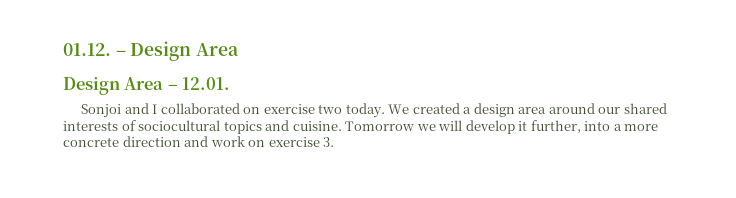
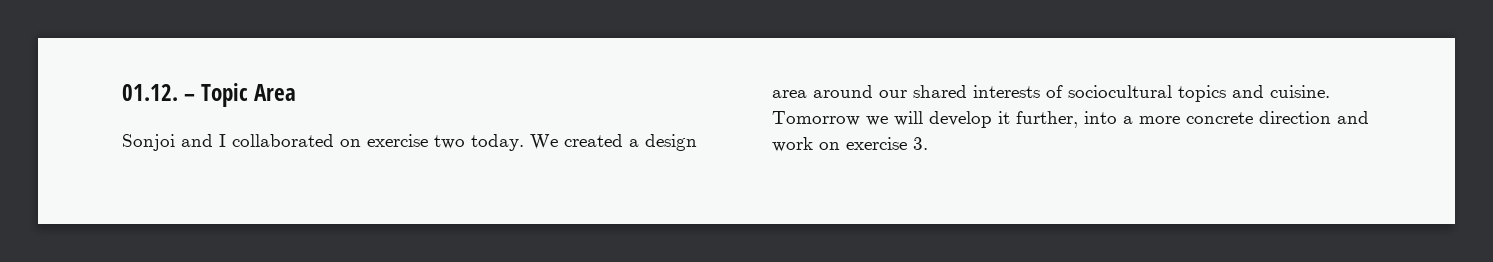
[130,41,240,61] [63,77,231,95] Design Area // Design Area – 12.01. -> [201,83,297,107] Topic Area

